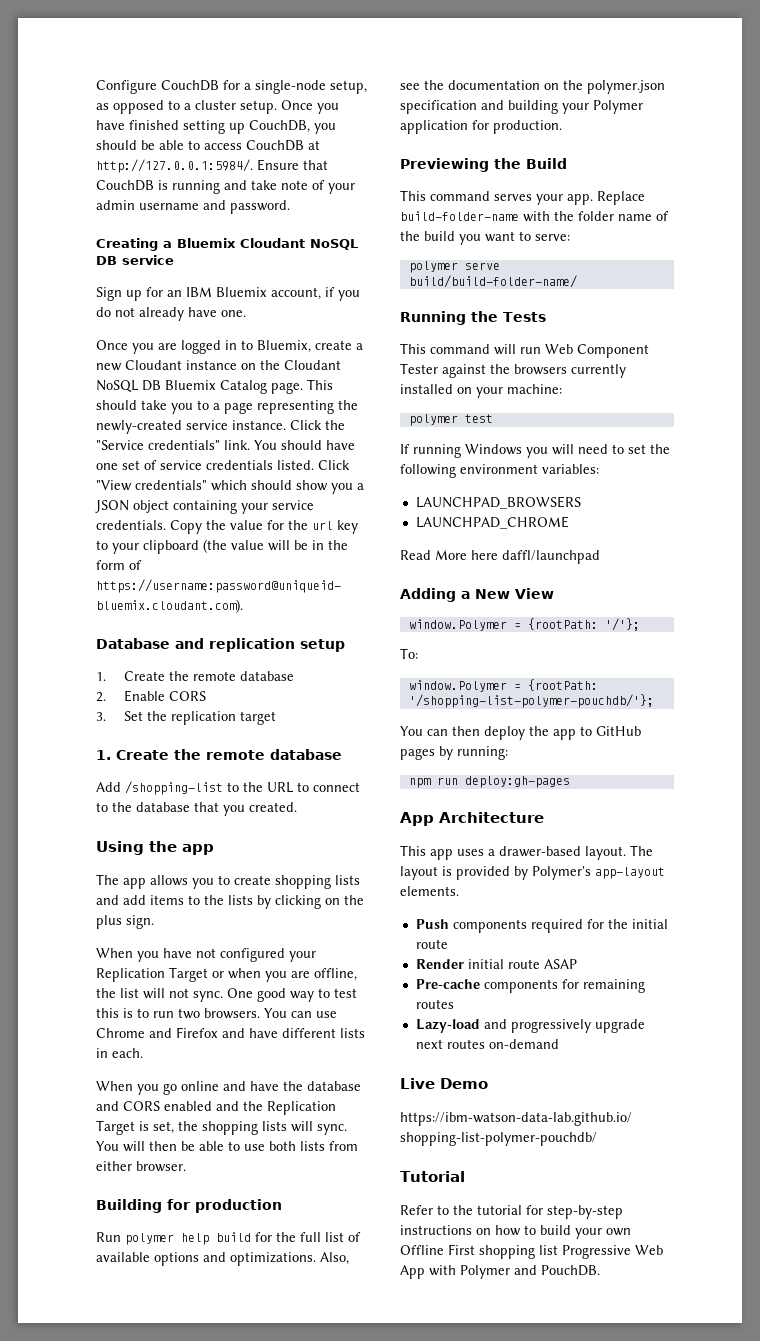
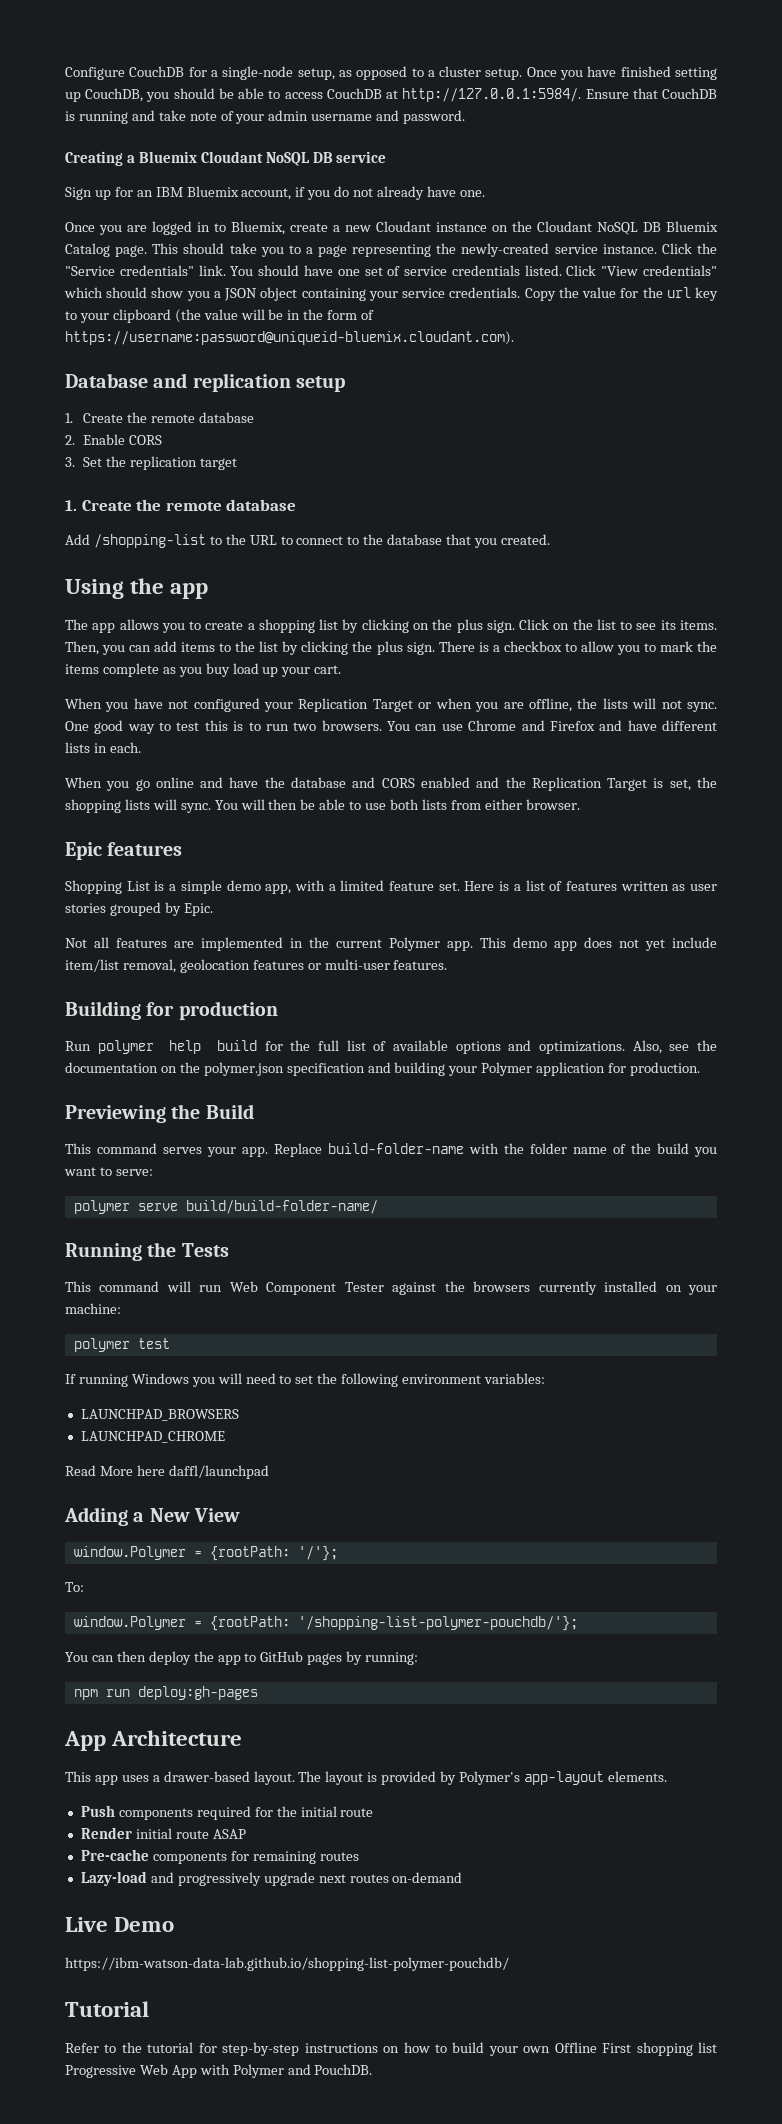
[275,875,360,889] [96,895,253,905] shopping lists and add items to the lists -> [247,619,339,633] a shopping list
(154, 922) none -> [519,619,717,630] [65,641,717,655] [65,663,342,677] Click on the list to see its items. Then, you can add items to the list by clicking the plus sign. There is a checkbox to allow you to mark the items complete as you buy load up your cart.
[120,988,139,998] list -> [602,698,628,709] lists
(186, 1166) none -> [65,842,183,860] [65,880,717,894] [65,902,213,916] [65,937,717,951] [65,959,448,973] // Epic features // Shopping List is a simple demo app, with a limited feature set. Here is a list of features written as user stories grouped by Epic. // Not all features are implemented in the current Polymer app. This demo app does not yet include item/list removal, geolocation features or multi-user features.

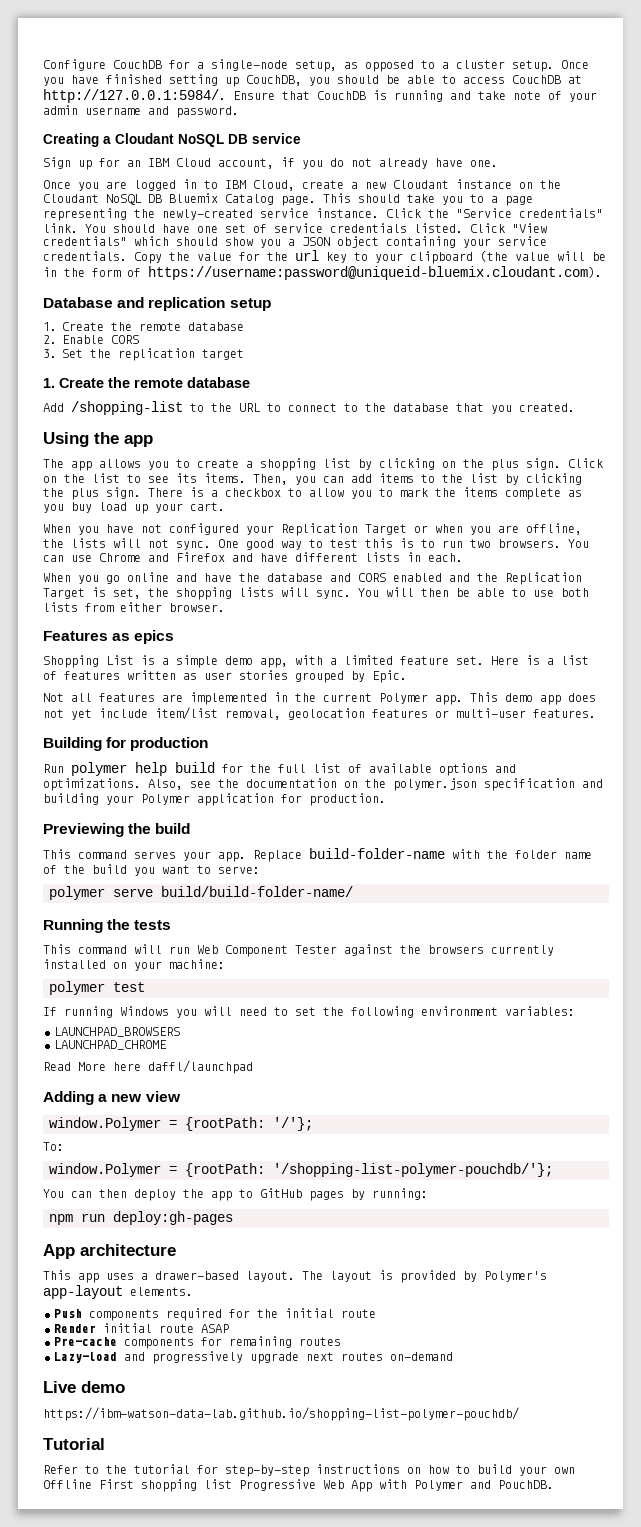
[138,151,197,163] Bluemix -> (111, 140) none
[186,186,239,197] Bluemix -> [176,158,211,167] Cloud
[231,221,285,235] Bluemix, -> [225,180,295,191] IBM Cloud,
[65,842,183,860] Epic features -> [43,630,175,644] Features as epics
[205,1104,254,1119] Build -> [155,823,191,834] build
[181,1243,229,1257] Tests -> [134,920,172,930] tests
[149,1508,240,1522] New View -> [111,1091,181,1102] new view
[111,1730,243,1746] Architecture -> [80,1244,176,1256] architecture
[114,1917,175,1932] Demo -> [81,1381,125,1393] demo

